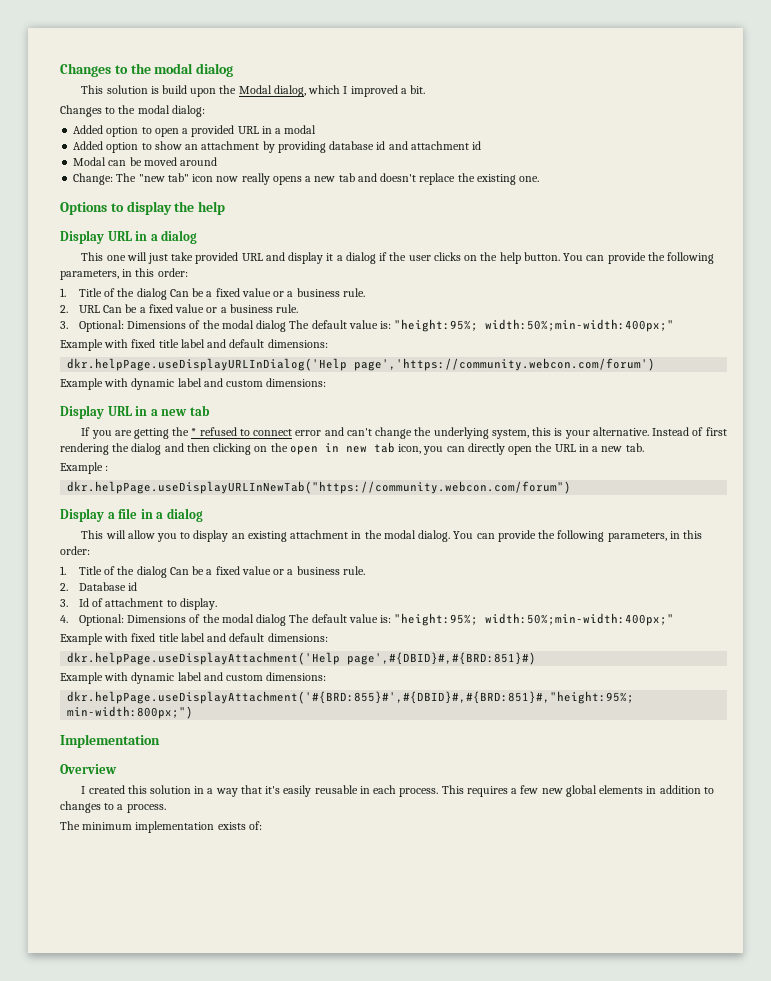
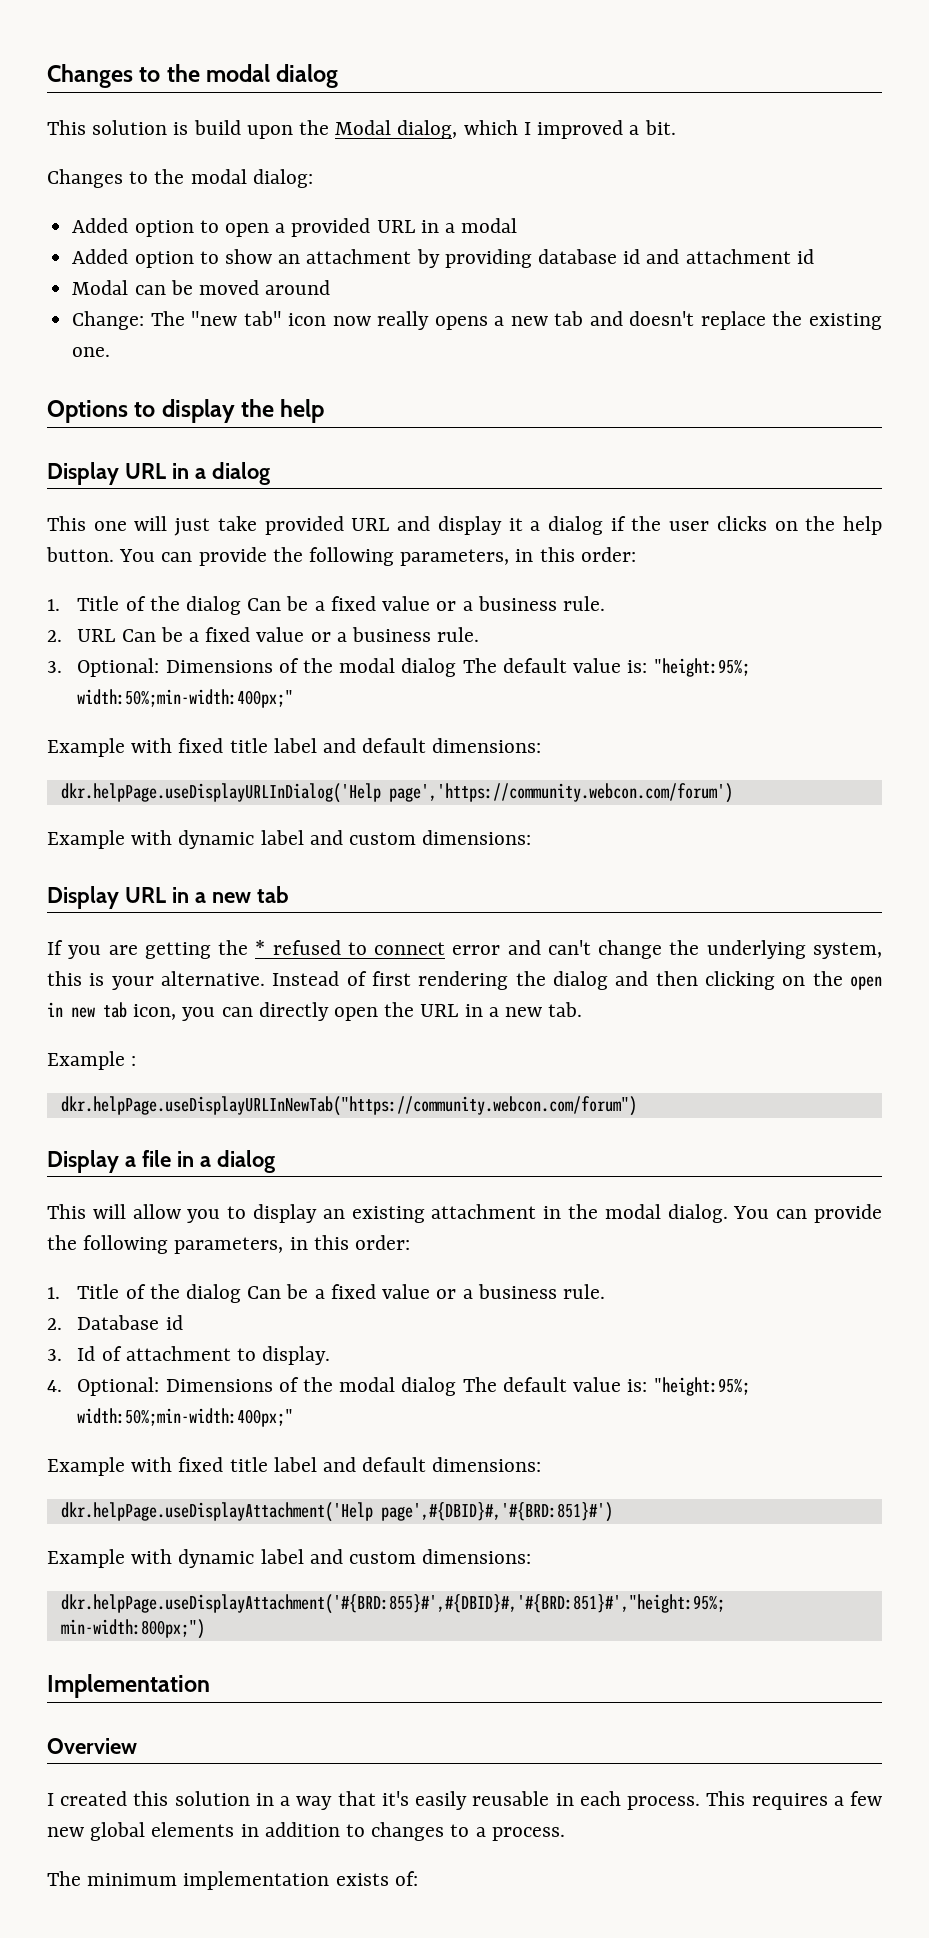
[347,652,537,665] [60,672,327,684] [67,691,635,704] page',#{DBID}#,#{BRD:851}#) // Example with dynamic label and custom dimensions: // dkr.helpPage.useDisplayAttachment('#{BRD:855}#',#{DBID}#,#{BRD:851}#,"height:95%; -> [380,1502,613,1522] [47,1549,532,1568] [60,1594,725,1614] page',#{DBID}#,'#{BRD:851}#') // Example with dynamic label and custom dimensions: // dkr.helpPage.useDisplayAttachment('#{BRD:855}#',#{DBID}#,'#{BRD:851}#',"height:95%;

